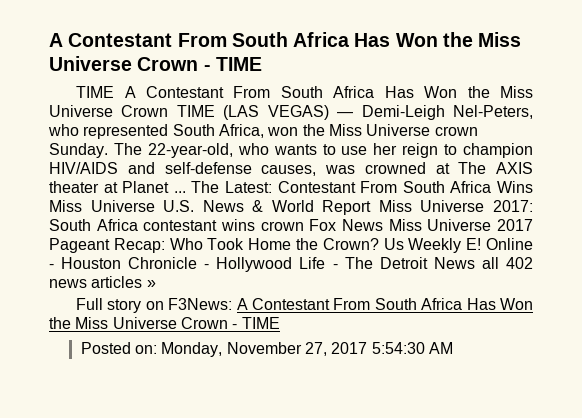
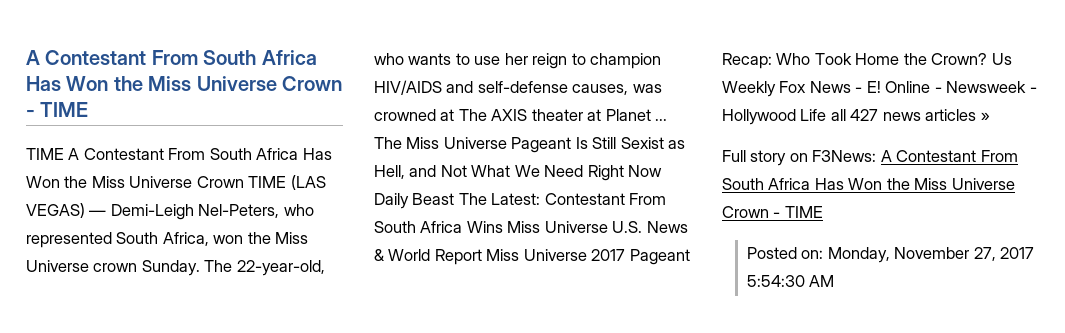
(220, 187) none -> [406,137,686,153] [374,165,663,181] [374,193,487,209] Miss Universe Pageant Is Still Sexist as Hell, and Not What We Need Right Now Daily Beast The
[492,200,533,212] [49,219,492,231] 2017: South Africa contestant wins crown Fox News Miss Universe -> (587, 255) none
(462, 245) none -> [779,81,863,93] Fox News -
[61,257,198,269] Houston Chronicle -> [946,81,1027,93] Newsweek
[332,257,534,269] - The Detroit News all 402 -> [830,109,879,121] all 427

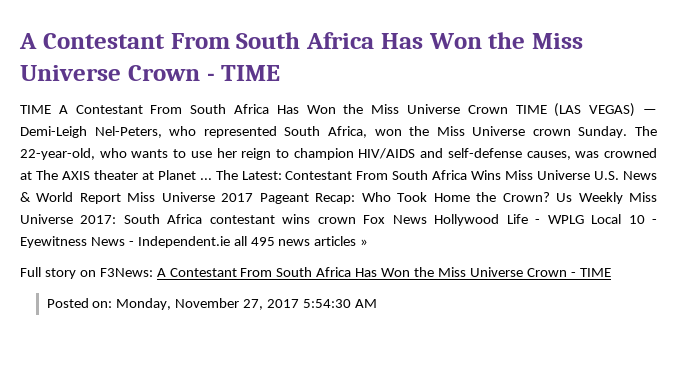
[406,137,686,153] [374,165,663,181] [374,193,487,209] Miss Universe Pageant Is Still Sexist as Hell, and Not What We Need Right Now Daily Beast The -> (238, 175) none
[779,81,1037,93] [722,109,879,125] Fox News - E! Online - Newsweek - Hollywood Life all 427 -> [629,192,657,202] [20,214,657,226] [20,236,275,248] Miss Universe 2017: South Africa contestant wins crown Fox News Hollywood Life - WPLG Local 10 - Eyewitness News - Independent.ie all 495

